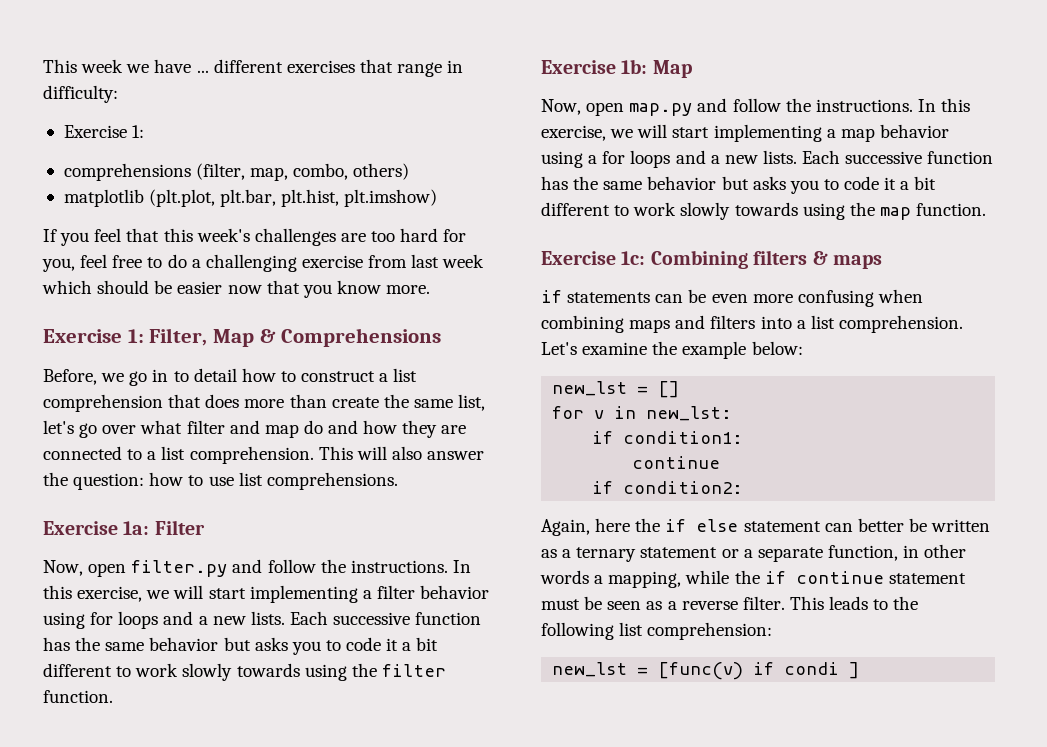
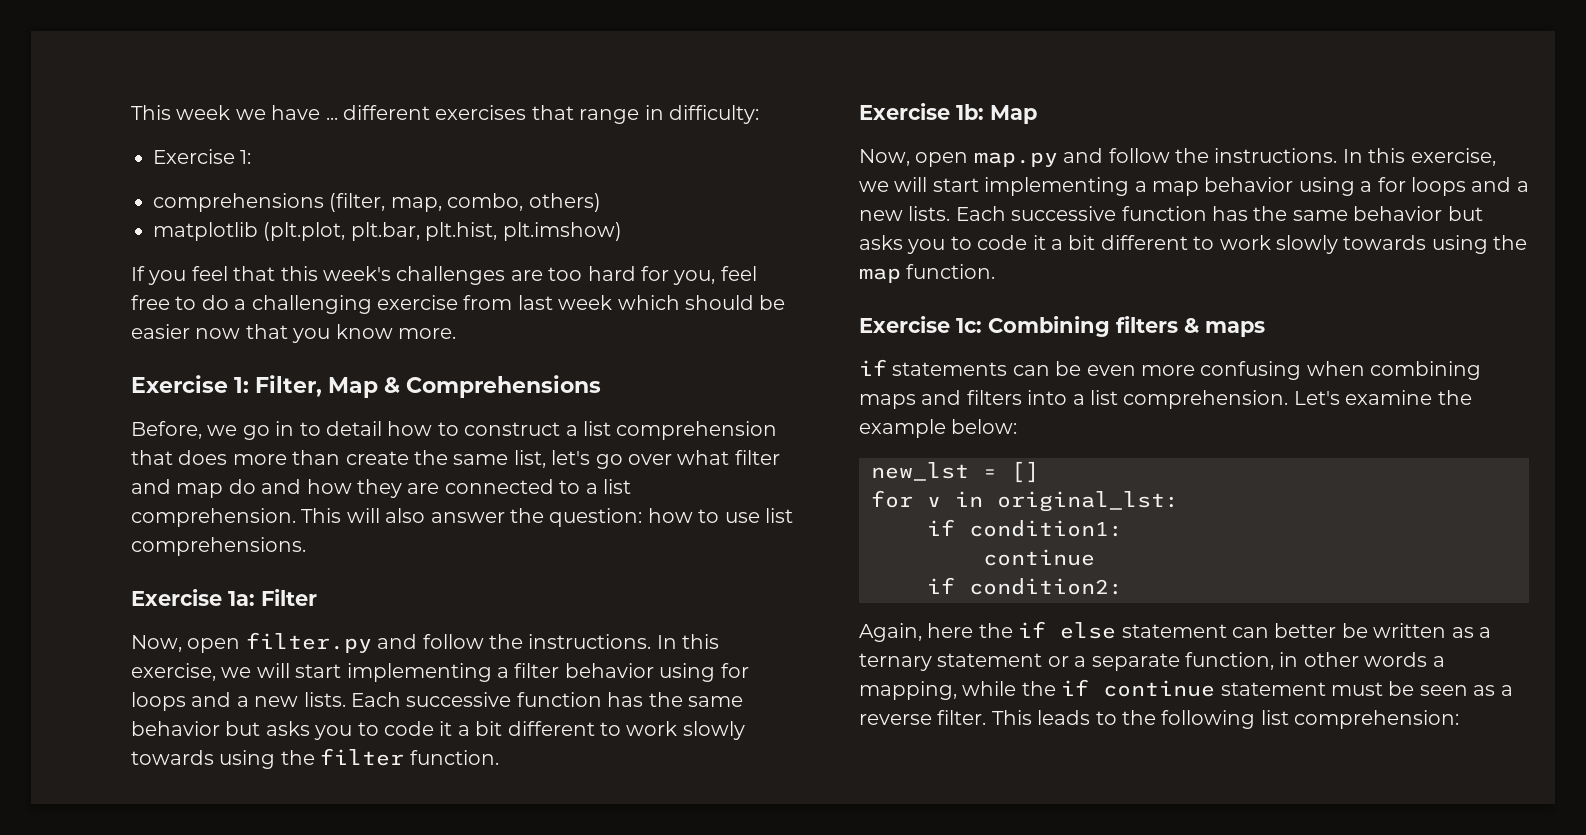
[646,406,733,421] new_lst: -> [997,491,1179,512] original_lst:
[552,662,860,680] // new_lst = [func(v) if condi ] -> (1460, 719) none

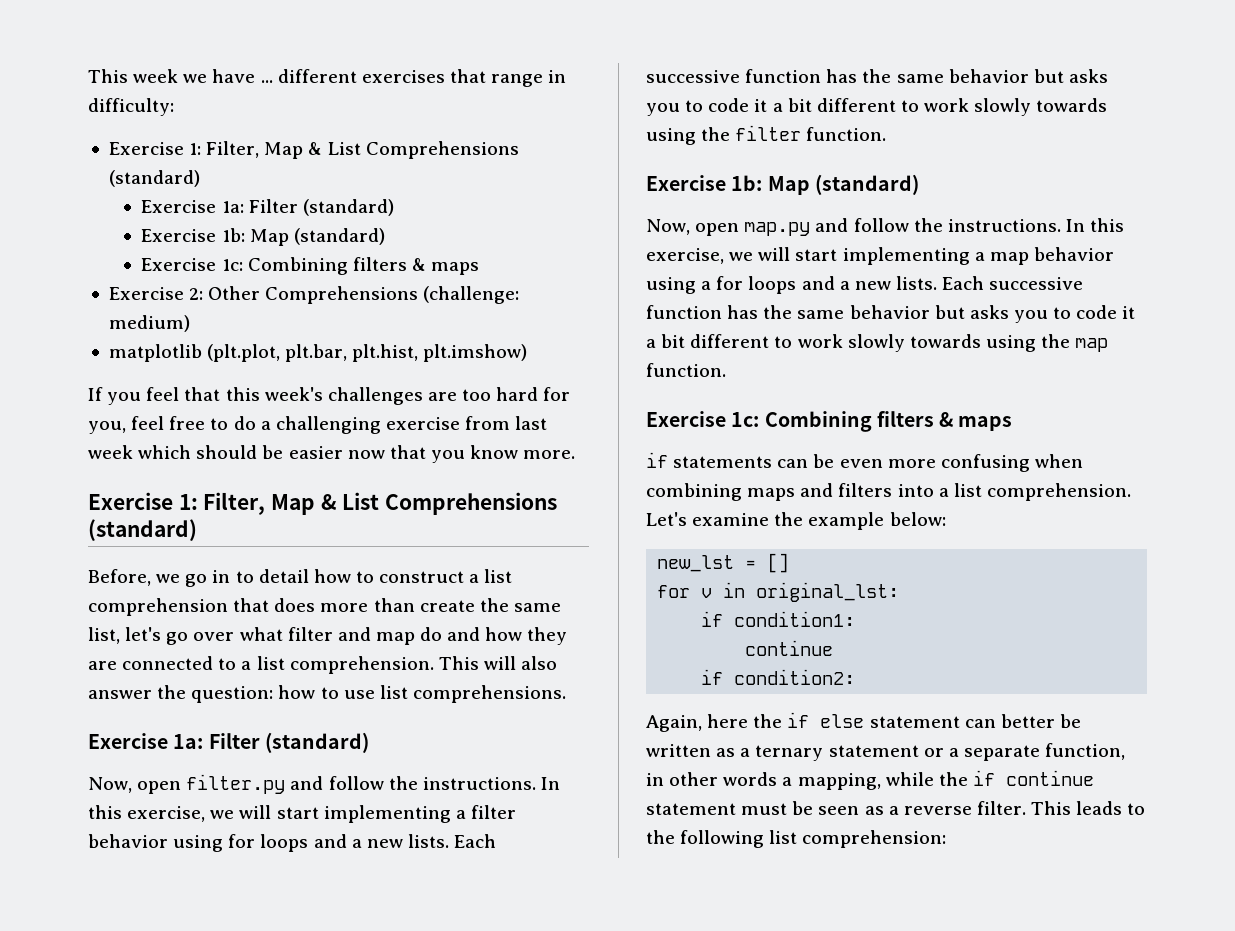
[153,193,601,212] // comprehensions (filter, map, combo, others) -> [206,141,519,159] [108,170,200,187] [141,199,394,216] [141,228,385,246] [141,257,480,275] [108,286,520,304] [108,315,190,332] Filter, Map & List Comprehensions (standard) // Exercise 1a: Filter (standard) // Exercise 1b: Map (standard) // Exercise 1c: Combining filters & maps // Exercise 2: Other Comprehensions (challenge: medium)
[406,375,601,398] Comprehensions -> [342,492,558,515] [88,519,197,541] List Comprehensions (standard)
(317, 597) none -> [264,732,369,753] (standard)
(1037, 114) none -> [814,174,919,195] (standard)

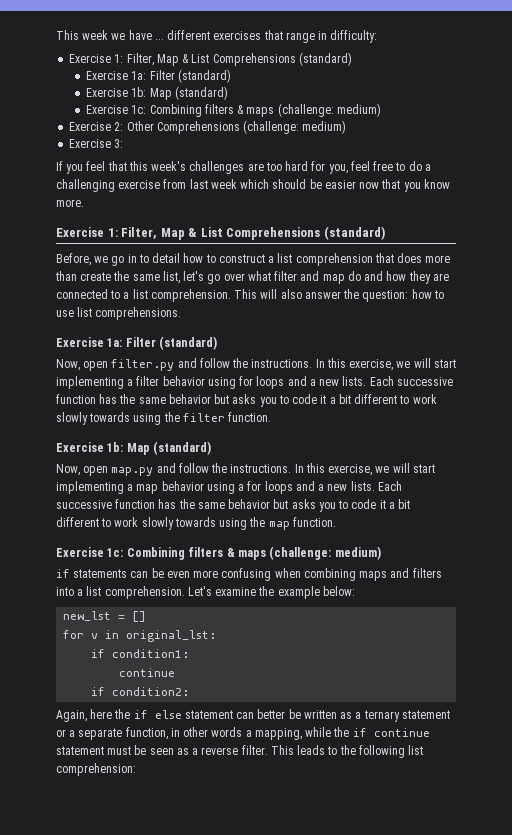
(480, 268) none -> [277,103,381,117] (challenge: medium)
[108,344,528,362] matplotlib (plt.plot, plt.bar, plt.hist, plt.imshow) -> [69,139,124,148] Exercise 3:
(1013, 423) none -> [269,546,381,560] (challenge: medium)

